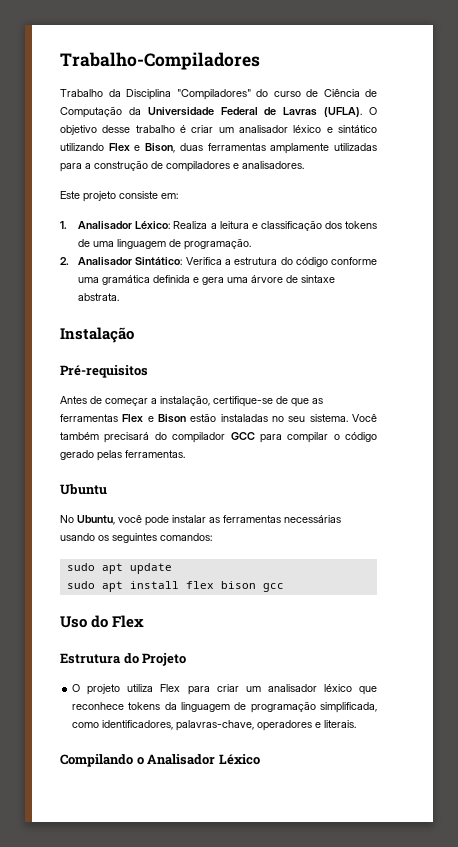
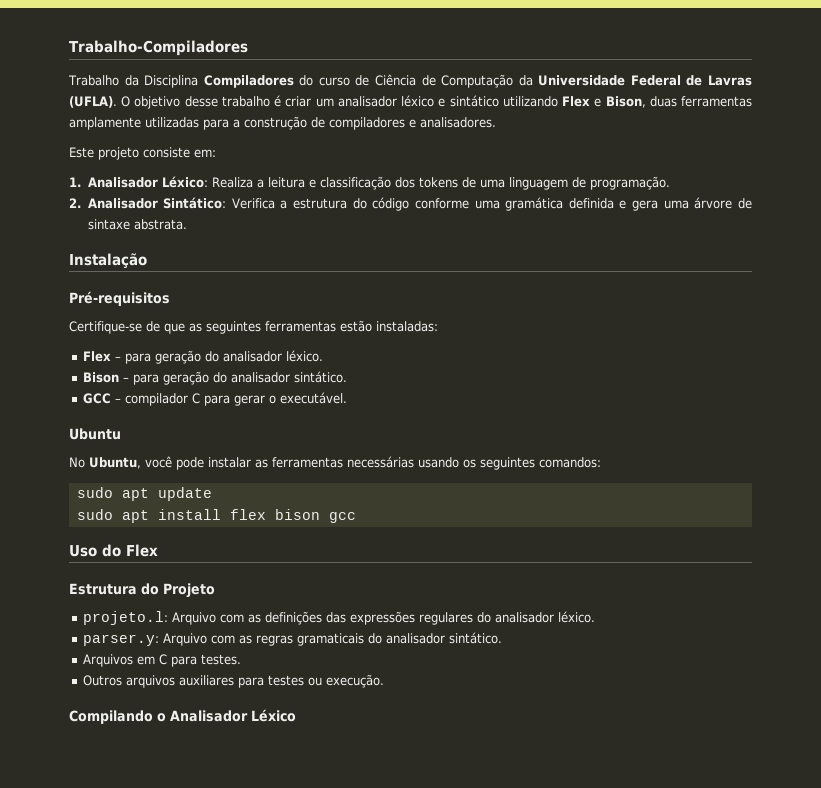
[176,89,251,100] "Compiladores" -> [203,75,294,88] Compiladores
[60,395,323,407] [60,413,378,423] [60,432,377,443] [60,450,185,461] Antes de começar a instalação, certifique-se de que as ferramentas Flex e Bison estão instaladas no seu sistema. Você também precisará do compilador GCC para compilar o código gerado pelas ferramentas. -> [69,320,438,334] [83,350,324,364] [83,371,348,385] [83,392,348,406] Certifique-se de que as seguintes ferramentas estão instaladas: // Flex – para geração do analisador léxico. // Bison – para geração do analisador sintático. // GCC – compilador C para gerar o executável.
[72,684,377,695] [72,701,377,713] [72,720,357,731] O projeto utiliza Flex para criar um analisador léxico que reconhece tokens da linguagem de programação simplificada, como identificadores, palavras-chave, operadores e literais. -> [83,611,596,625] [83,632,503,646] [83,654,242,667] [83,674,385,688] projeto.l: Arquivo com as definições das expressões regulares do analisador léxico. // parser.y: Arquivo com as regras gramaticais do analisador sintático. // Arquivos em C para testes. // Outros arquivos auxiliares para testes ou execução.

